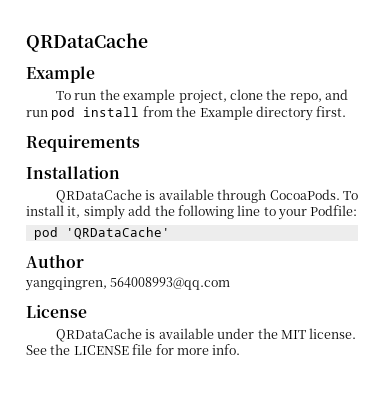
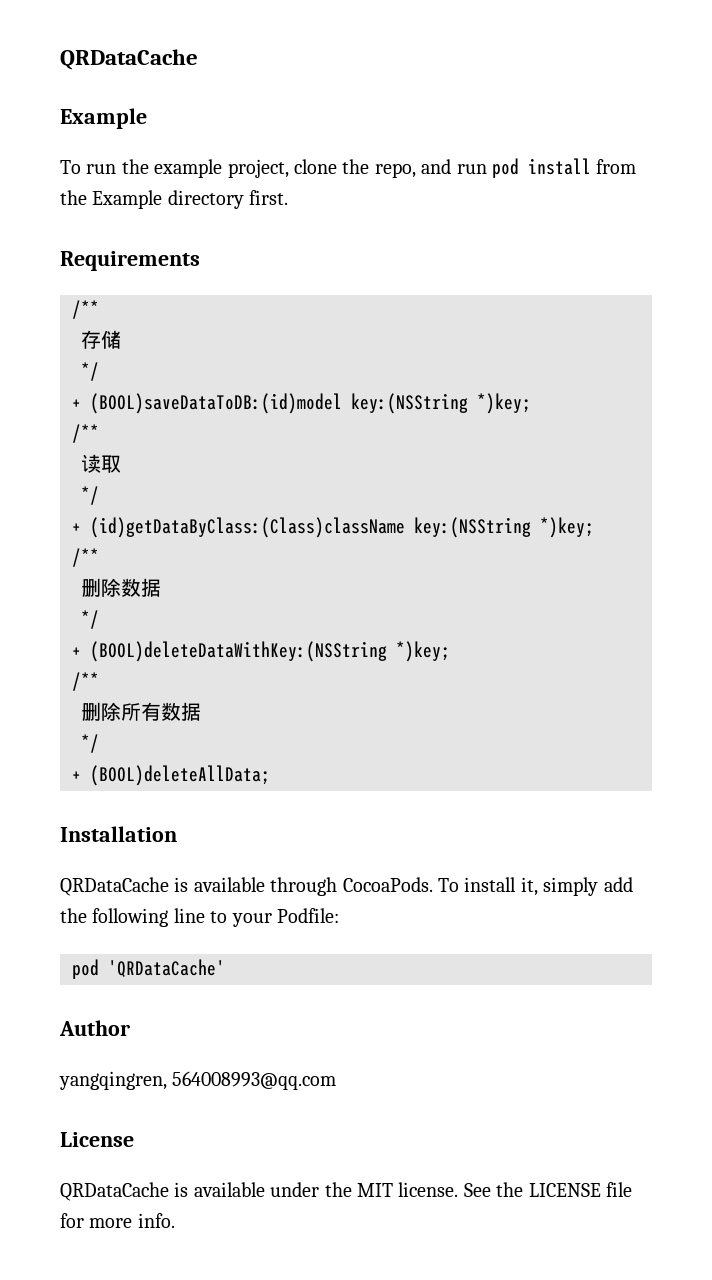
(140, 143) none -> [72,300,99,319] [81,330,121,349] [81,362,99,381] [72,393,531,414] [72,424,99,443] [81,454,121,473] [81,486,99,505] [72,517,594,538] [72,548,99,567] [81,578,161,597] [81,610,99,629] [72,641,450,662] [72,672,99,691] [81,702,201,721] [81,734,99,753] [72,765,270,786] // /** // 存储 // */ // + (BOOL)saveDataToDB:(id)model key:(NSString *)key; // /** // 读取 // */ // + (id)getDataByClass:(Class)className key:(NSString *)key; // /** // 删除数据 // */ // + (BOOL)deleteDataWithKey:(NSString *)key; // /** // 删除所有数据 // */ // + (BOOL)deleteAllData;

